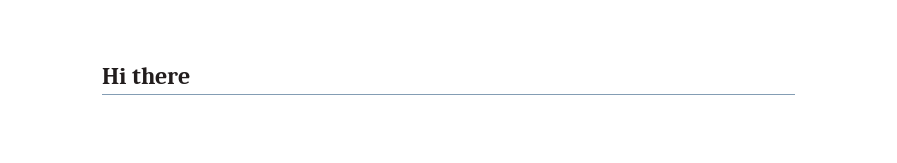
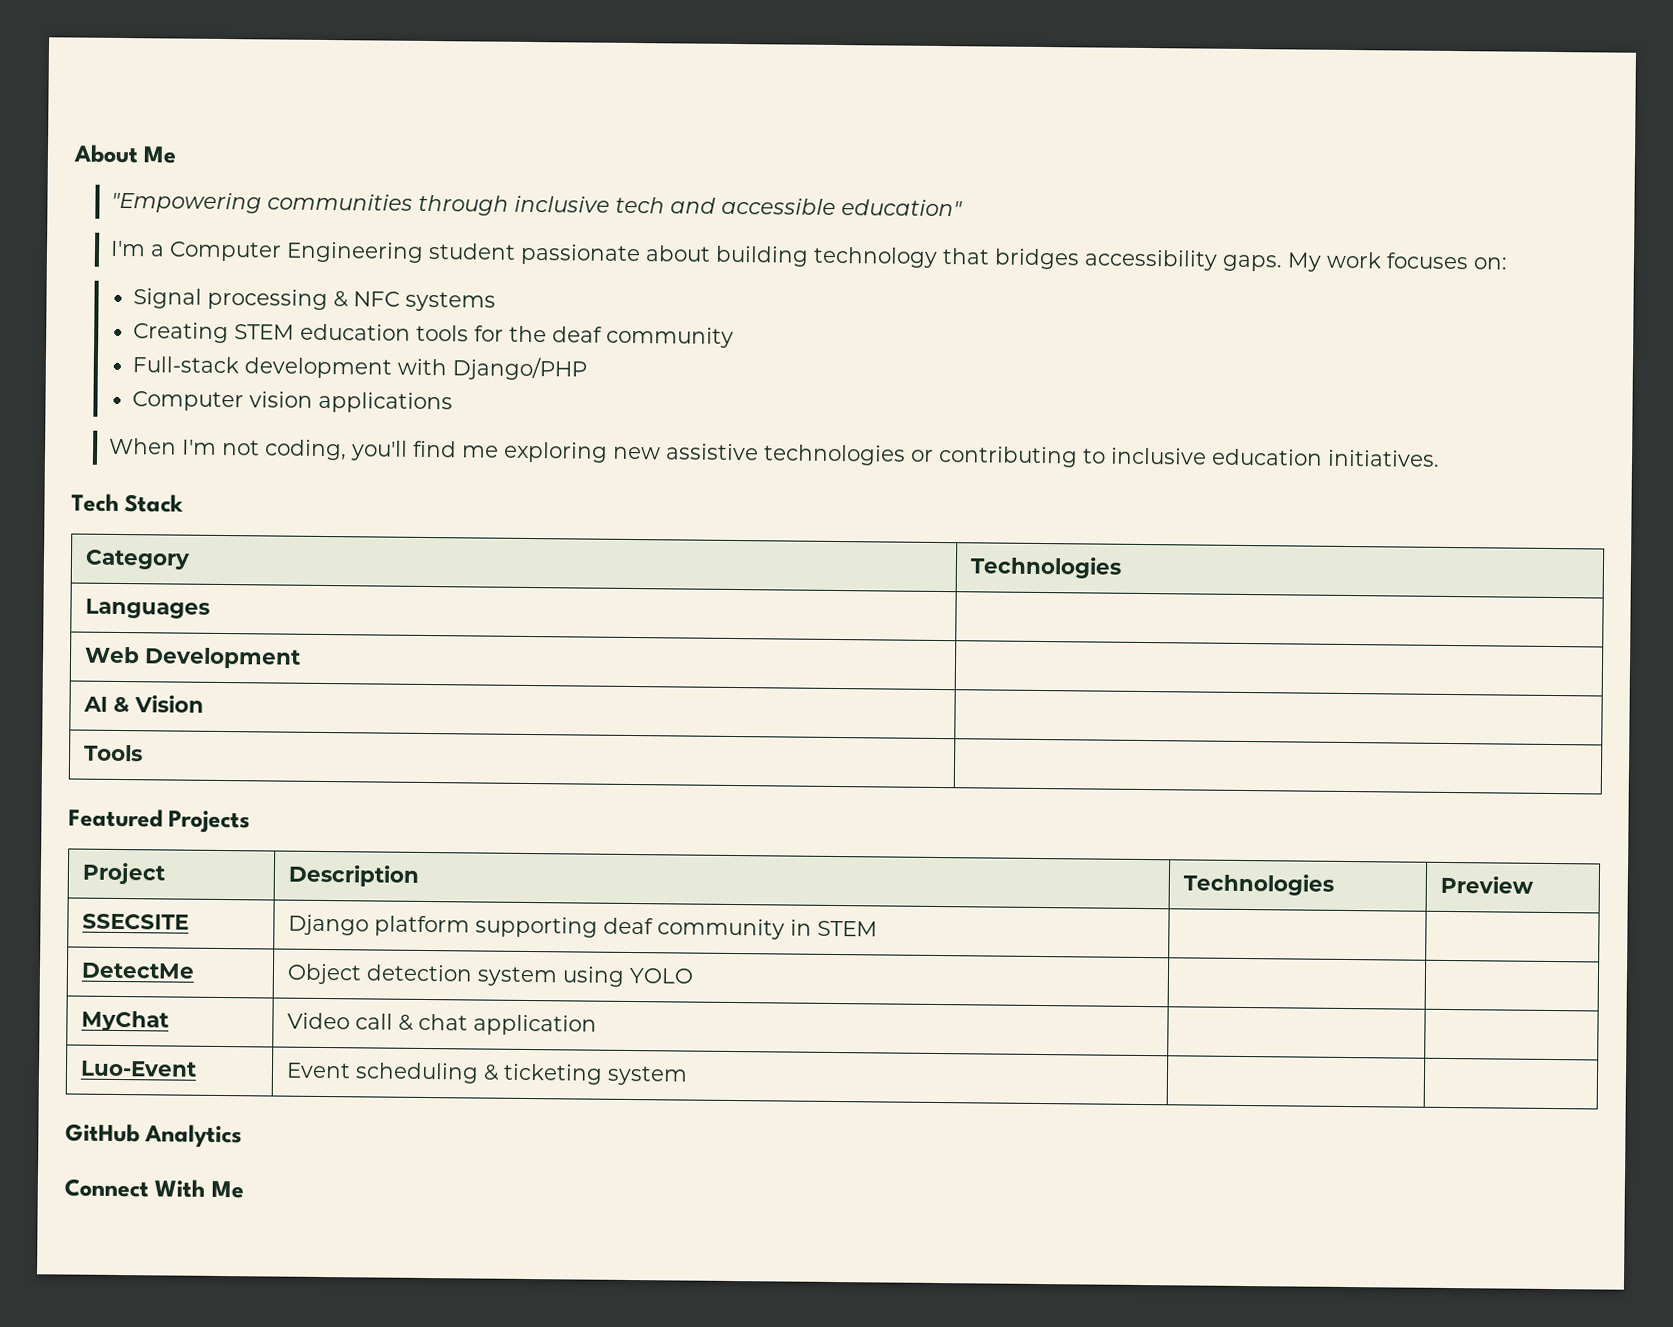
[102,67,191,84] Hi there -> [73,144,178,164] [110,191,963,217] [109,240,1507,272] [133,288,497,312] [133,322,735,348] [132,356,588,381] [132,391,454,414] [108,437,1440,468] [71,493,185,513] [84,549,191,570] [969,556,1122,579] [84,598,210,619] [83,646,301,669] [82,695,204,713] [83,744,143,762] [68,808,251,834] [81,862,166,885] [287,864,420,887] [1182,873,1334,896] [1439,875,1534,894] [81,913,189,930] [287,914,878,940] [80,962,195,979] [286,963,694,987] [80,1010,169,1032] [286,1012,597,1036] [79,1060,197,1077] [285,1062,688,1086] [65,1123,243,1148] [64,1178,244,1199] About Me // "Empowering communities through inclusive tech and accessible education" // I'm a Computer Engineering student passionate about building technology that bridges accessibility gaps. My work focuses on: // Signal processing & NFC systems // Creating STEM education tools for the deaf community // Full-stack development with Django/PHP // Computer vision applications // When I'm not coding, you'll find me exploring new assistive technologies or contributing to inclusive education initiatives. // Tech Stack // Category | Technologies // Languages | // Web Development | // AI & Vision | // Tools | // Featured Projects // Project | Description | Technologies | Preview // SSECSITE | Django platform supporting deaf community in STEM | | // DetectMe | Object detection system using YOLO | | // MyChat | Video call & chat application | | // Luo-Event | Event scheduling & ticketing system | | // GitHub Analytics // Connect With Me

